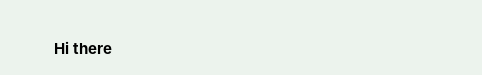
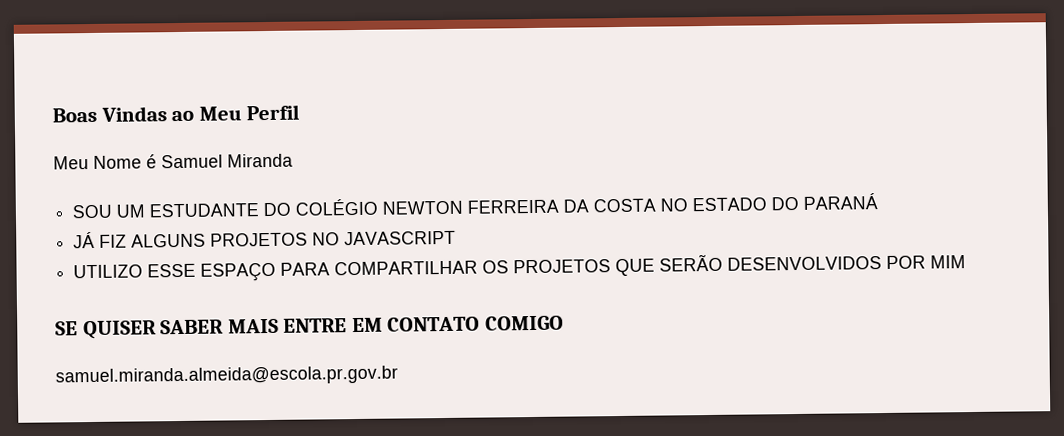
[54,41,113,54] Hi there -> [52,104,301,123] [53,153,293,170] [72,193,879,219] [73,230,457,249] [73,253,967,282] [55,315,564,340] [55,365,398,387] Boas Vindas ao Meu Perfil // Meu Nome é Samuel Miranda // SOU UM ESTUDANTE DO COLÉGIO NEWTON FERREIRA DA COSTA NO ESTADO DO PARANÁ // JÁ FIZ ALGUNS PROJETOS NO JAVASCRIPT // UTILIZO ESSE ESPAÇO PARA COMPARTILHAR OS PROJETOS QUE SERÃO DESENVOLVIDOS POR MIM // SE QUISER SABER MAIS ENTRE EM CONTATO COMIGO // samuel.miranda.almeida@escola.pr.gov.br

